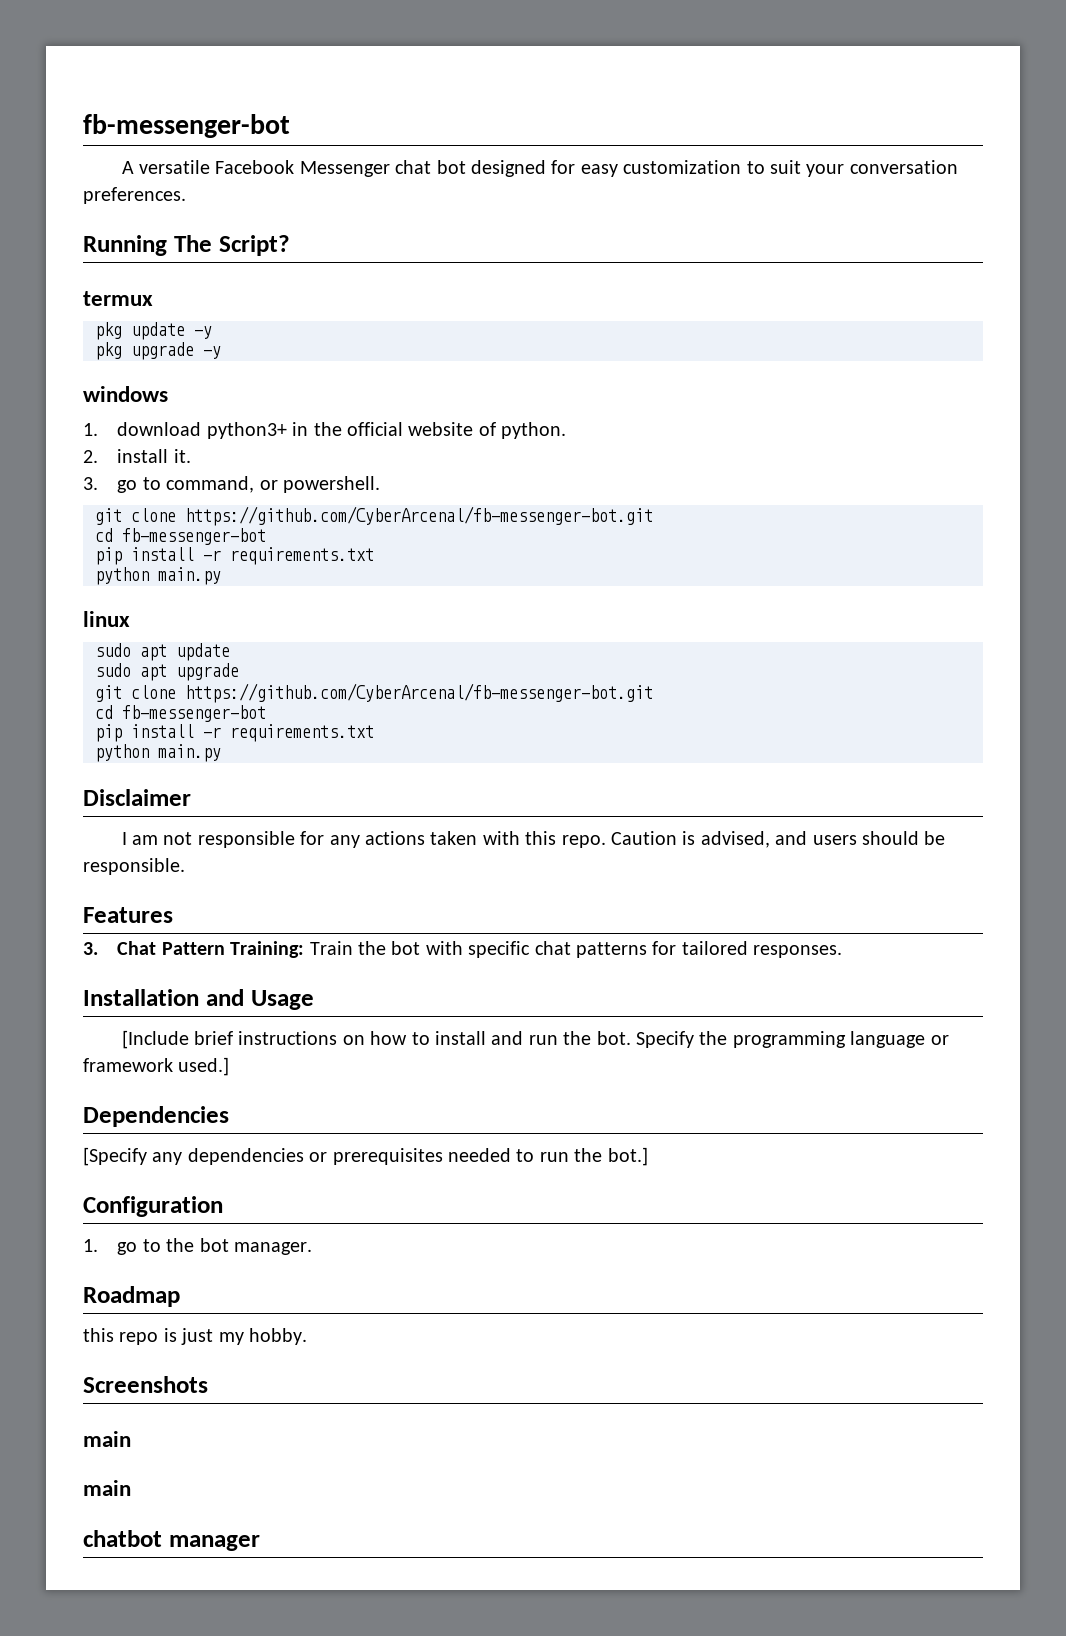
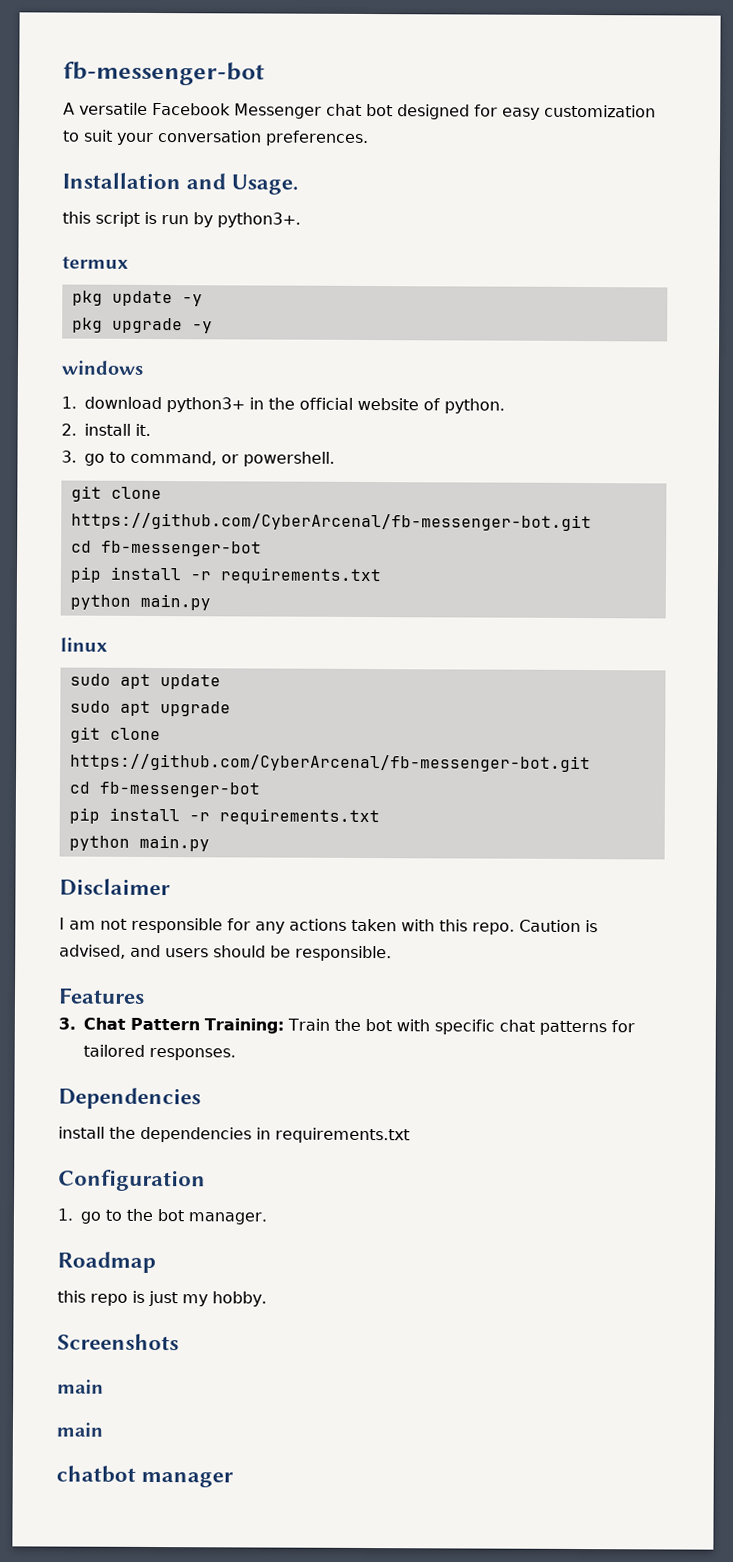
[83,235,290,256] Running The Script? -> [62,172,300,195] [62,211,301,228] Installation and Usage. // this script is run by python3+.
[83,989,314,1010] [121,1030,949,1049] [83,1057,230,1076] [83,1106,229,1127] [83,1147,648,1166] Installation and Usage // [Include brief instructions on how to install and run the bot. Specify the programming language or framework used.] // Dependencies // [Specify any dependencies or prerequisites needed to run the bot.] -> [58,1087,201,1110] [58,1126,410,1144] Dependencies // install the dependencies in requirements.txt

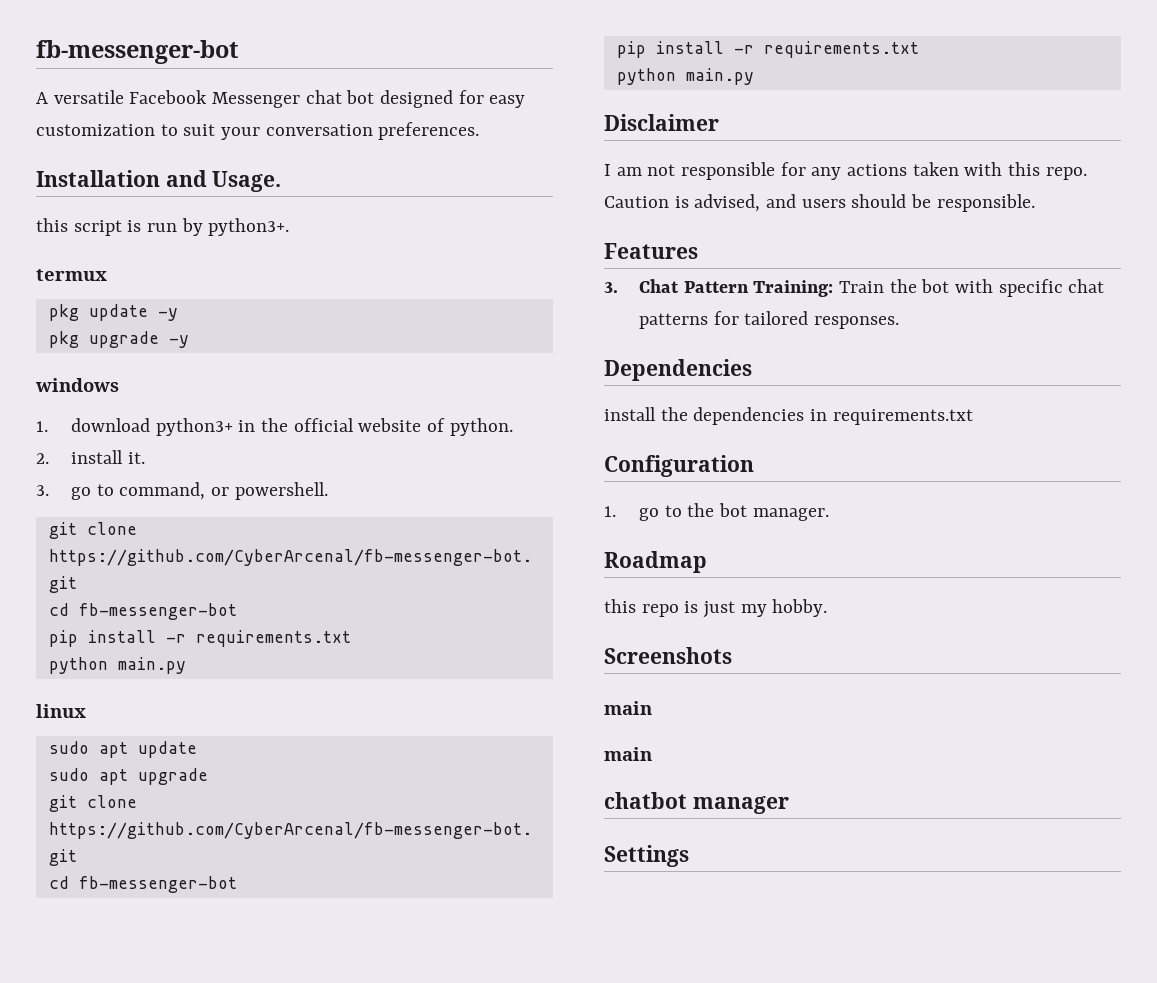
(235, 1479) none -> [604,845,689,867] // Settings

